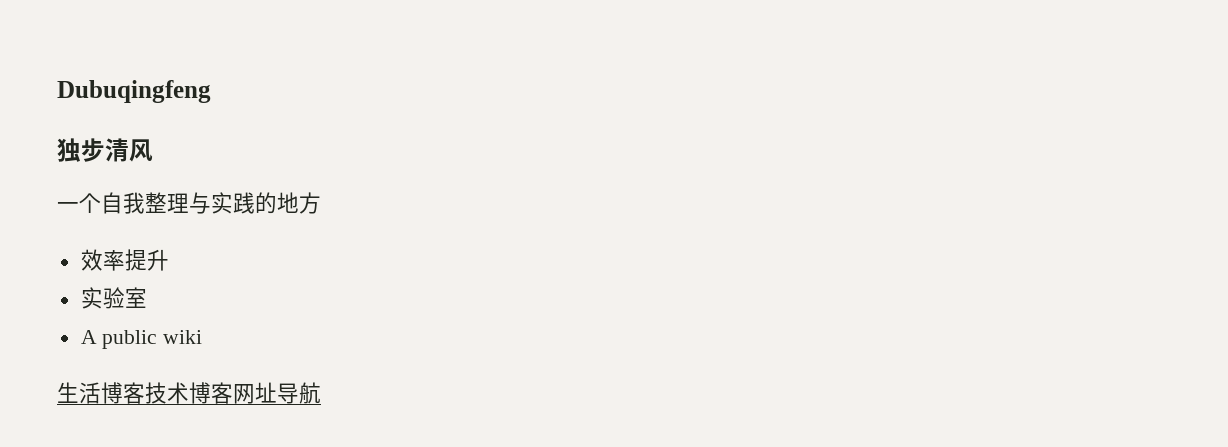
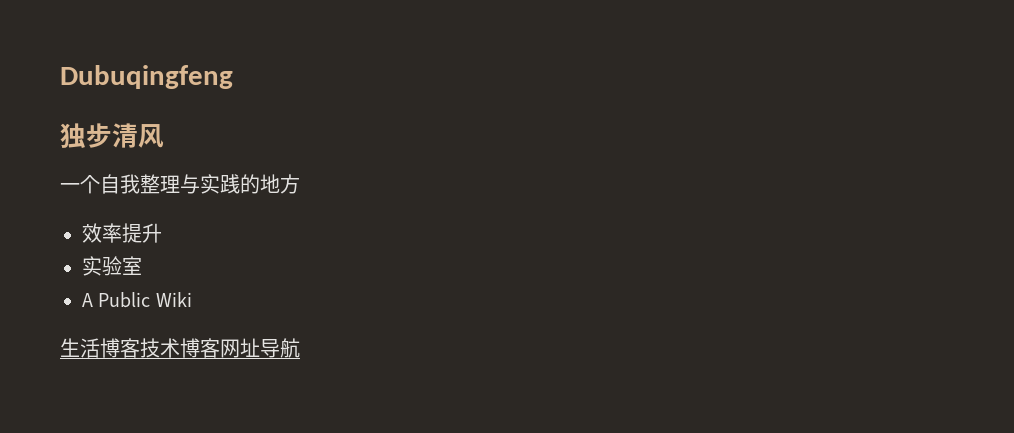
[102,330,203,349] public wiki -> [98,292,192,308] Public Wiki

